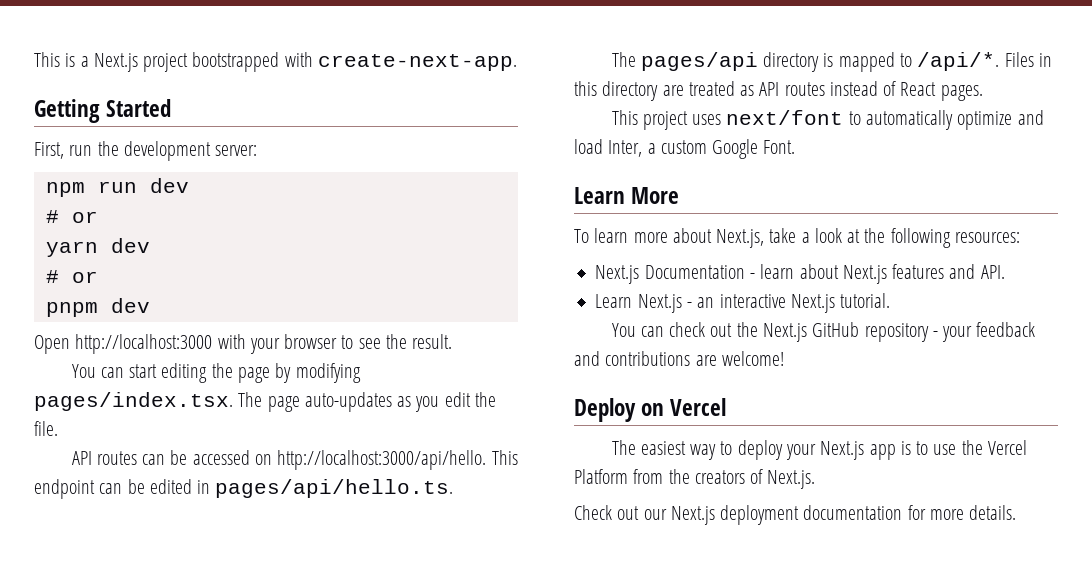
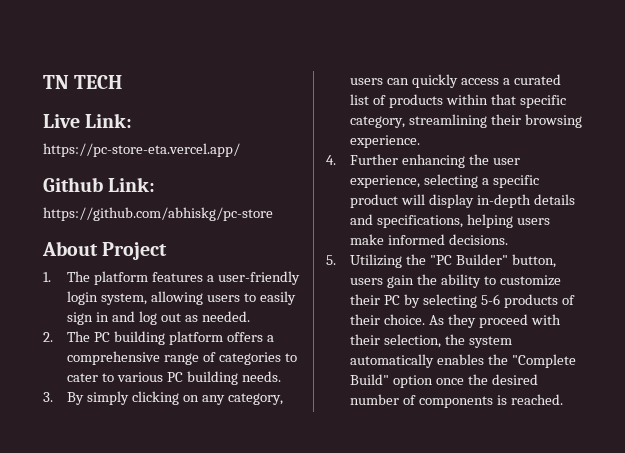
[34,52,517,72] [34,99,172,123] [34,141,258,161] [45,178,189,197] [45,210,98,223] [45,238,150,257] [45,270,98,283] [45,298,150,317] [34,334,453,354] [71,363,361,383] [34,392,496,412] [34,421,58,436] [71,450,518,470] [34,479,454,499] [611,52,1052,72] [574,81,983,101] [611,110,1044,130] [574,139,796,159] [574,187,680,204] [574,228,1020,248] [595,264,1005,284] [595,293,891,313] [611,322,1036,342] [574,351,784,366] [574,398,727,422] [611,440,1027,460] [574,469,816,489] [574,505,1017,525] This is a Next.js project bootstrapped with create-next-app. // Getting Started // First, run the development server: // npm run dev // # or // yarn dev // # or // pnpm dev // Open http://localhost:3000 with your browser to see the result. // You can start editing the page by modifying pages/index.tsx. The page auto-updates as you edit the file. // API routes can be accessed on http://localhost:3000/api/hello. This endpoint can be edited in pages/api/hello.ts. // The pages/api directory is mapped to /api/*. Files in this directory are treated as API routes instead of React pages. // This project uses next/font to automatically optimize and load Inter, a custom Google Font. // Learn More // To learn more about Next.js, take a look at the following resources: // Next.js Documentation - learn about Next.js features and API. // Learn Next.js - an interactive Next.js tutorial. // You can check out the Next.js GitHub repository - your feedback and contributions are welcome! // Deploy on Vercel // The easiest way to deploy your Next.js app is to use the Vercel Platform from the creators of Next.js. // Check out our Next.js deployment documentation for more details. -> [43,75,123,89] [43,113,133,128] [43,143,240,157] [43,177,156,192] [43,207,273,221] [42,241,168,260] [43,271,300,285] [67,291,296,305] [67,311,250,325] [43,331,274,345] [67,351,297,365] [67,371,281,385] [43,391,283,405] [350,74,561,88] [350,94,566,108] [350,114,582,128] [350,135,421,148] [326,154,520,168] [350,174,539,188] [350,194,575,208] [350,214,550,228] [350,234,508,245] [326,254,556,268] [350,274,561,288] [350,294,575,308] [350,314,561,328] [350,334,512,348] [350,354,576,368] [350,374,538,388] [350,394,563,408] TN TECH // Live Link: // https://pc-store-eta.vercel.app/ // Github Link: // https://github.com/abhiskg/pc-store // About Project // 1. The platform features a user-friendly login system, allowing users to easily sign in and log out as needed. // 2. The PC building platform offers a comprehensive range of categories to cater to various PC building needs. // 3. By simply clicking on any category, users can quickly access a curated list of products within that specific category, streamlining their browsing experience. // 4. Further enhancing the user experience, selecting a specific product will display in-depth details and specifications, helping users make informed decisions. // 5. Utilizing the "PC Builder" button, users gain the ability to customize their PC by selecting 5-6 products of their choice. As they proceed with their selection, the system automatically enables the "Complete Build" option once the desired number of components is reached.

